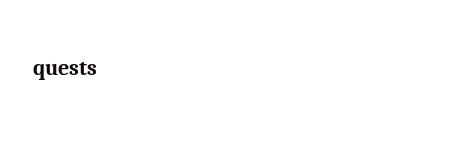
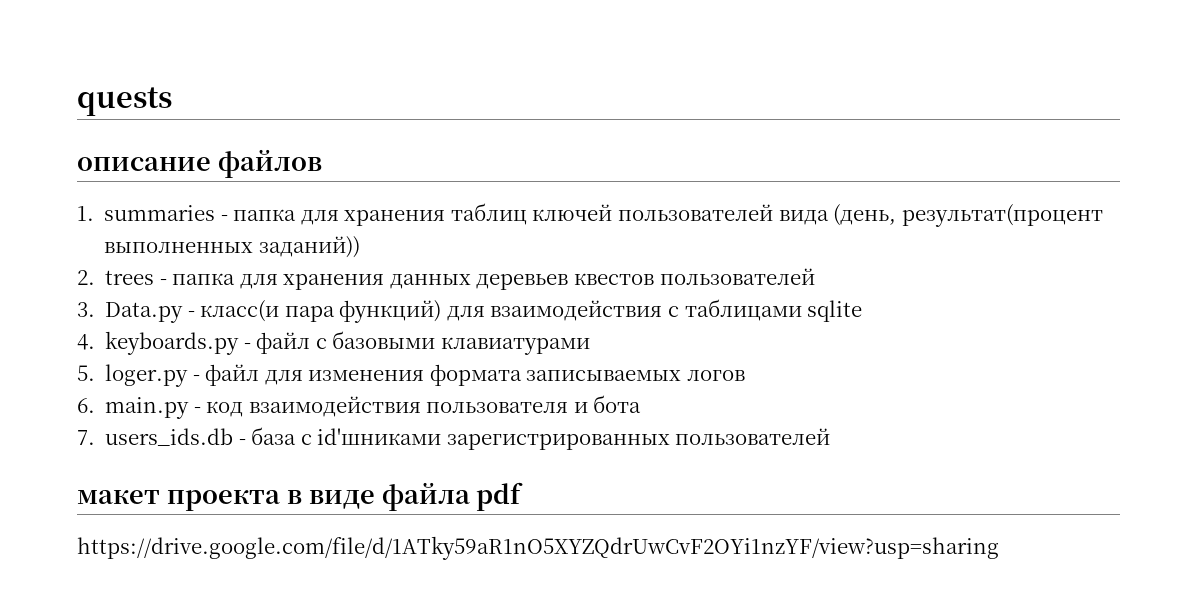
(97, 71) none -> [77,149,322,178] [77,203,1103,227] [104,236,360,258] [77,268,815,290] [77,299,863,323] [77,331,590,355] [77,364,745,387] [77,395,642,419] [77,427,831,450] [77,482,524,511] [77,536,999,560] // описание файлов // 1. summaries - папка для хранения таблиц ключей пользователей вида (день, результат(процент выполненных заданий)) // 2. trees - папка для хранения данных деревьев квестов пользователей // 3. Data.py - класс(и пара функций) для взаимодействия с таблицами sqlite // 4. keyboards.py - файл с базовыми клавиатурами // 5. loger.py - файл для изменения формата записываемых логов // 6. main.py - код взаимодействия пользователя и бота // 7. users_ids.db - база с id'шниками зарегистрированных пользователей // макет проекта в виде файла pdf // https://drive.google.com/file/d/1ATky59aR1nO5XYZQdrUwCvF2OYi1nzYF/view?usp=sharing

